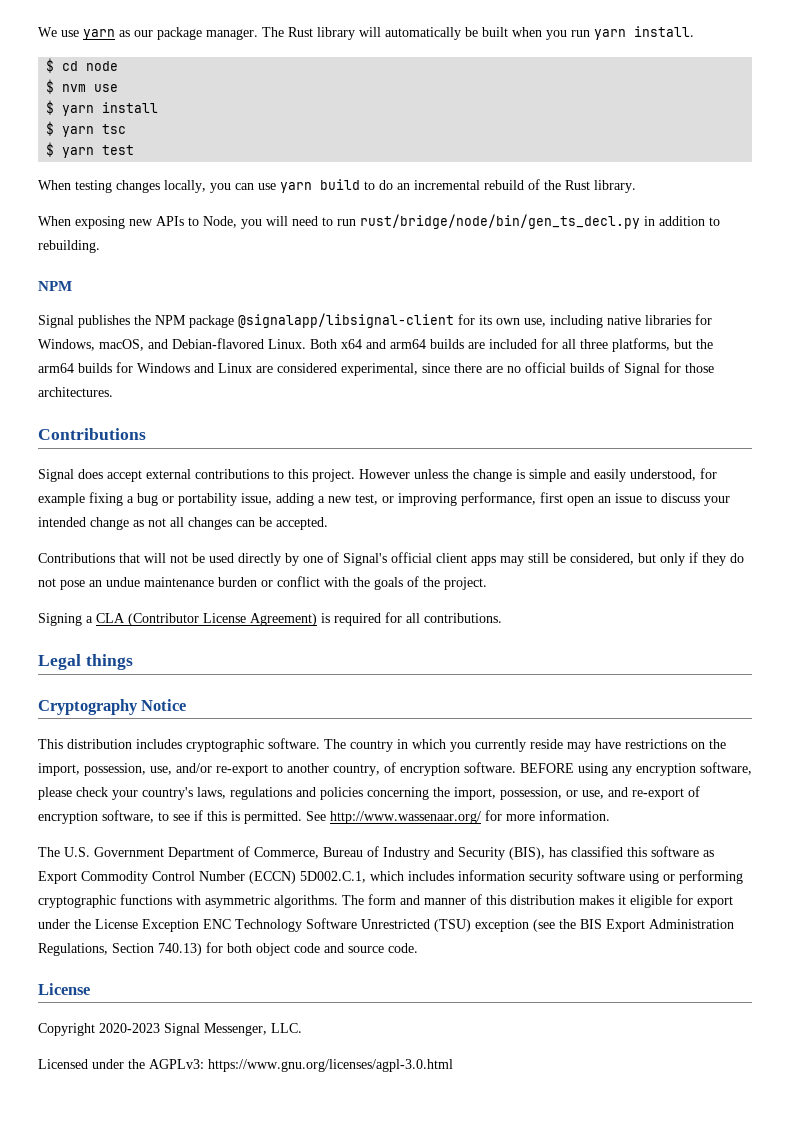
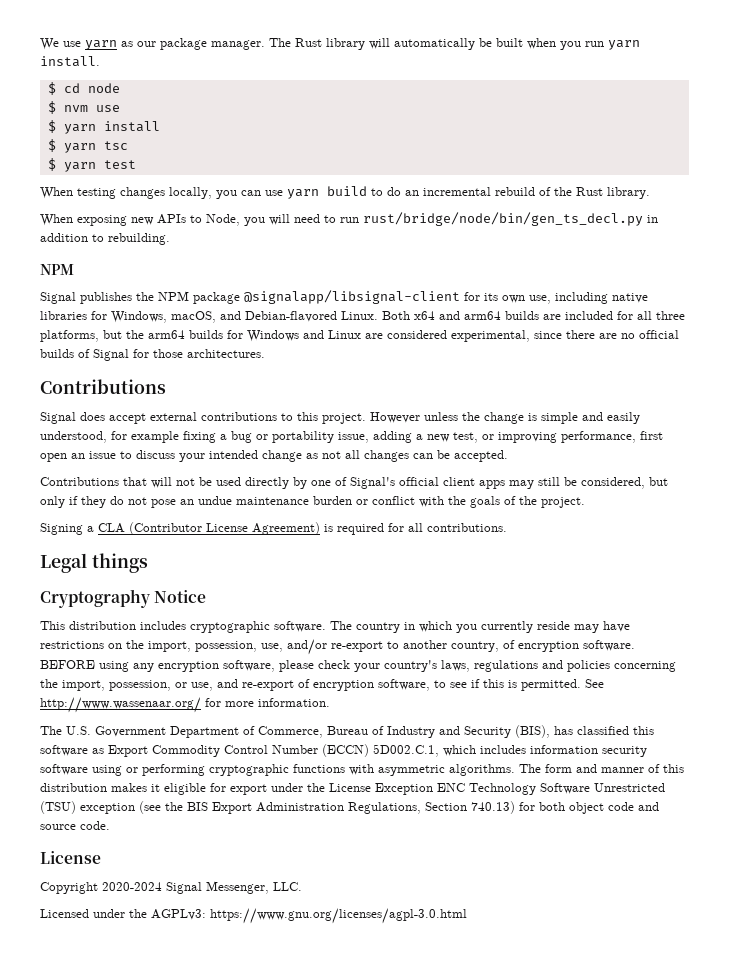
[99,1023,160,1033] 2020-2023 -> [102,882,162,891] 2020-2024

